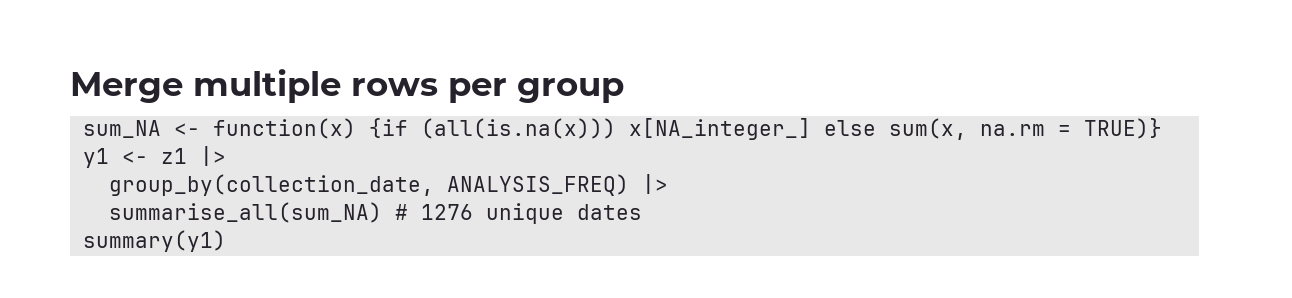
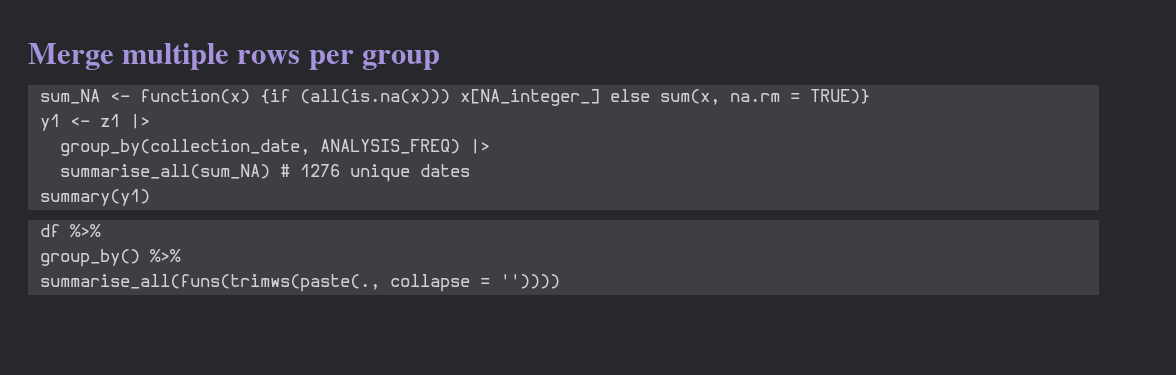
(226, 241) none -> [39,224,101,237] [39,249,181,267] [39,274,560,292] // df %>% // group_by() %>% // summarise_all(funs(trimws(paste(., collapse = ''))))

